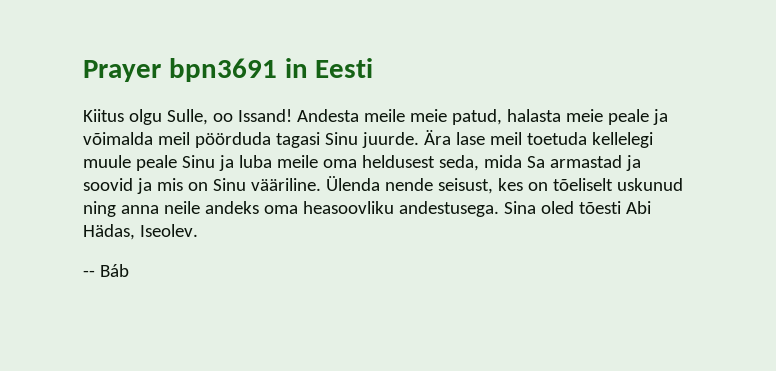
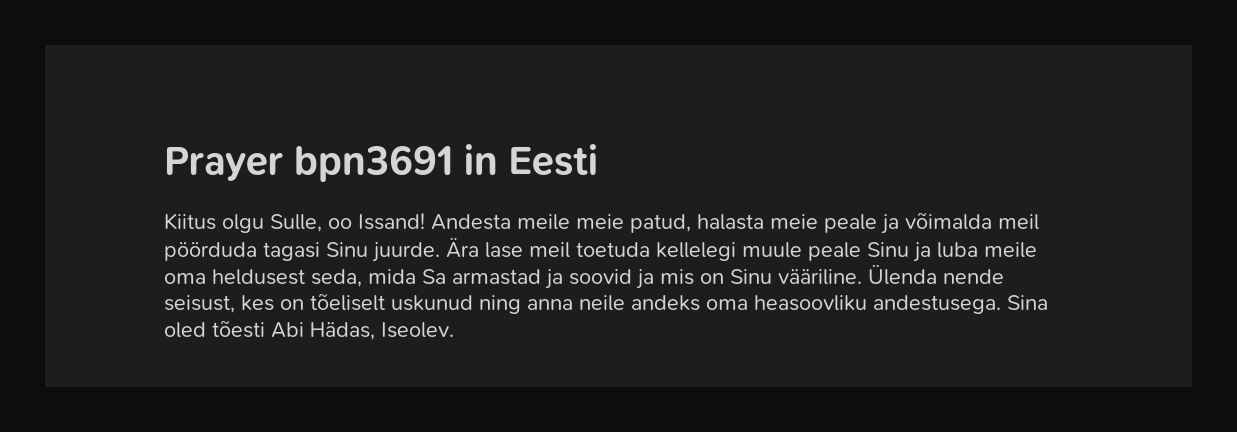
[83,264,129,277] // -- Báb -> (454, 330) none

